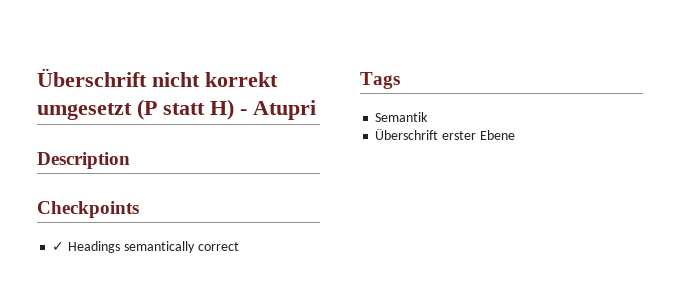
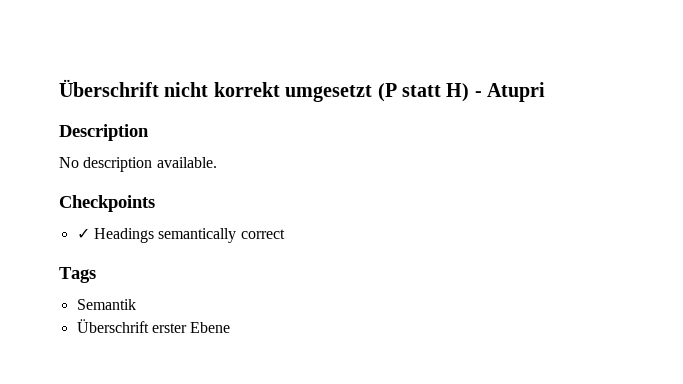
(130, 160) none -> [59,157,217,172] // No description available.

